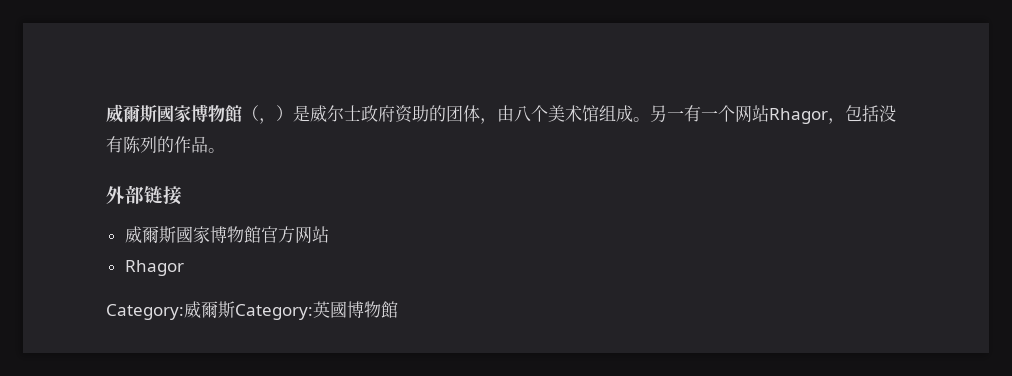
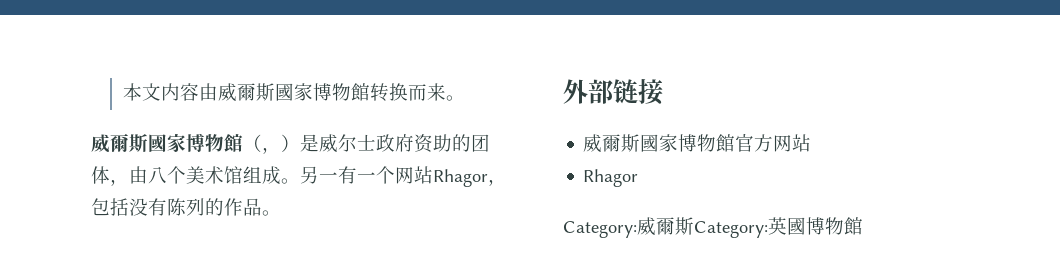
(106, 113) none -> [122,83,465,102] 本文内容由威爾斯國家博物館转换而来。 //

